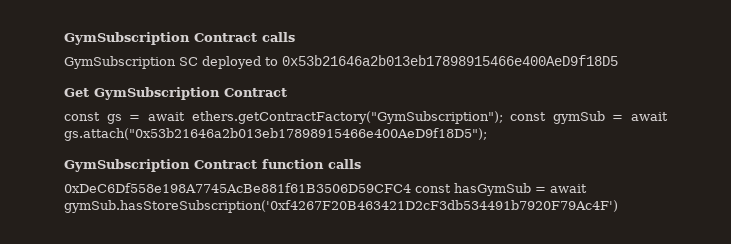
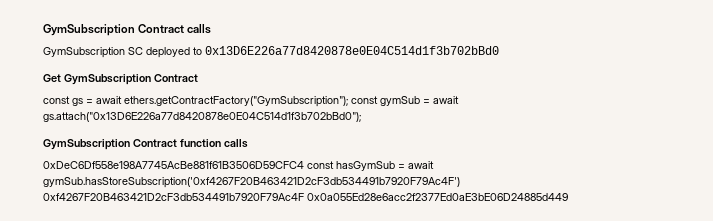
[282,55,618,66] 0x53b21646a2b013eb17898915466e400AeD9f18D5 -> [205,46,499,55] 0x13D6E226a77d8420878e0E04C514d1f3b702bBd0
[64,128,487,141] gs.attach("0x53b21646a2b013eb17898915466e400AeD9f18D5"); -> [43,112,361,122] gs.attach("0x13D6E226a77d8420878e0E04C514d1f3b702bBd0");
(618, 206) none -> [43,193,568,201] 0xf4267F20B463421D2cF3db534491b7920F79Ac4F 0x0a055Ed28e6acc2f2377Ed0aE3bE06D24885d449

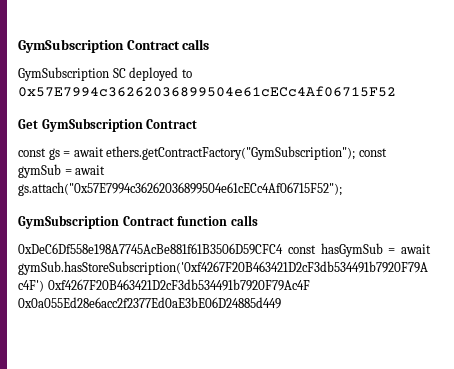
[205,46,499,55] 0x13D6E226a77d8420878e0E04C514d1f3b702bBd0 -> [18,86,396,97] 0x57E7994c36262036899504e61cECc4Af06715F52
[43,112,361,122] gs.attach("0x13D6E226a77d8420878e0E04C514d1f3b702bBd0"); -> [18,182,342,196] gs.attach("0x57E7994c36262036899504e61cECc4Af06715F52");

